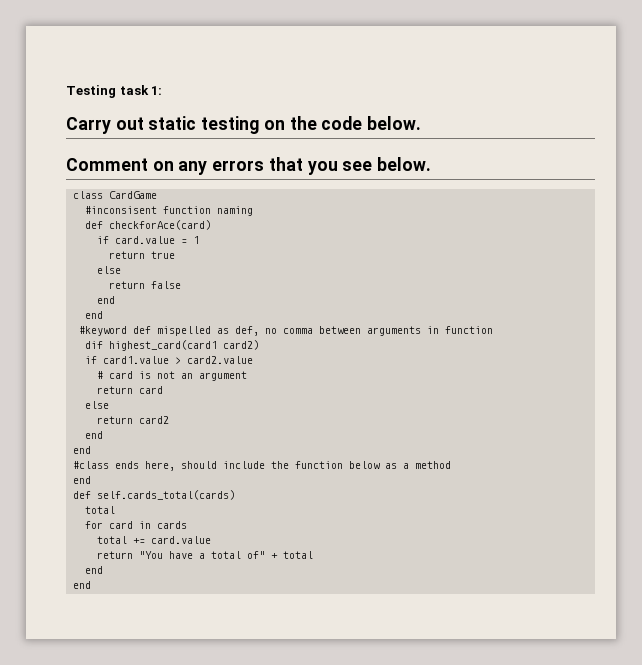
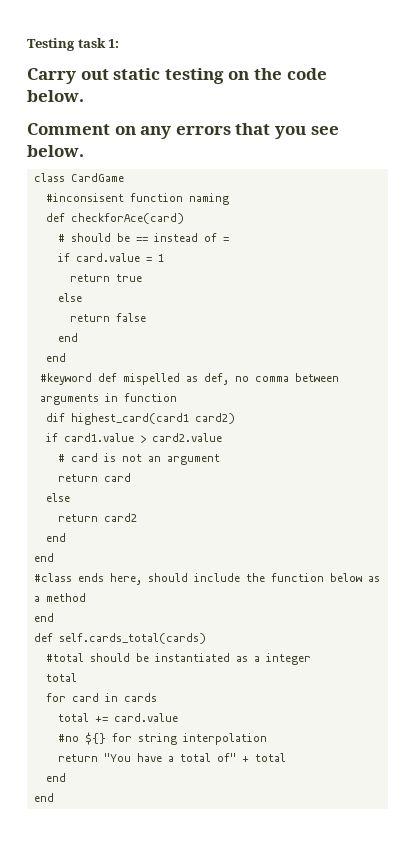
(211, 225) none -> [57,233,229,242] // # should be == instead of =
(235, 495) none -> [45,653,311,665] // #total should be instantiated as a integer
(211, 540) none -> [57,732,267,745] // #no ${} for string interpolation

